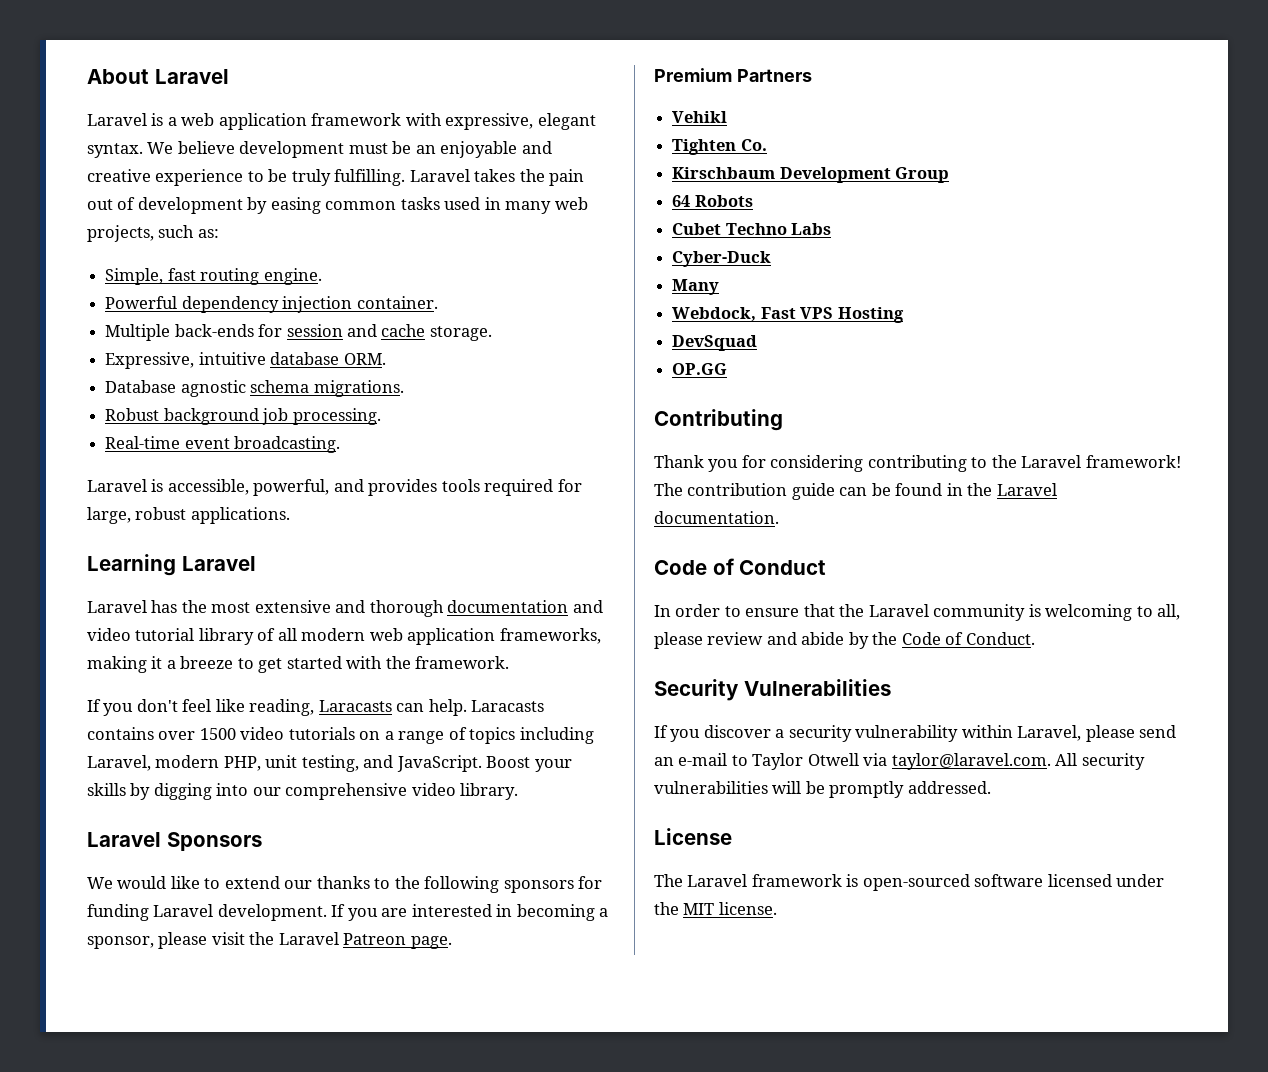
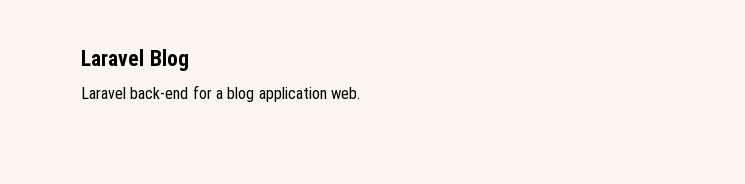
[87,69,229,84] [87,113,596,130] [87,141,552,158] [87,169,585,186] [87,197,588,214] [87,225,219,242] [105,268,322,285] [105,296,438,313] [105,324,492,341] [105,352,386,369] [105,380,404,397] [105,408,381,425] [105,436,341,453] [87,479,582,496] [87,507,290,524] [87,554,256,576] [87,600,603,617] [87,628,601,645] [87,656,510,673] [87,699,545,716] [87,727,594,744] [87,755,572,772] [87,783,519,800] [87,832,262,851] [87,876,603,893] [87,904,609,921] [87,932,452,949] [654,68,812,82] [672,111,728,123] [672,139,767,155] [672,167,950,183] [672,195,753,207] [672,223,832,235] [672,251,772,267] [672,279,720,295] [672,307,904,323] [672,335,758,351] [672,363,728,375] [654,409,783,431] [654,455,1181,472] [654,483,1057,500] [654,511,779,524] [654,558,827,575] [654,604,1181,621] [654,632,1035,649] [654,679,891,701] [654,725,1177,742] [654,753,1145,770] [654,781,991,798] [654,828,732,845] [654,874,1165,891] [654,902,777,915] About Laravel // Laravel is a web application framework with expressive, elegant syntax. We believe development must be an enjoyable and creative experience to be truly fulfilling. Laravel takes the pain out of development by easing common tasks used in many web projects, such as: // Simple, fast routing engine. // Powerful dependency injection container. // Multiple back-ends for session and cache storage. // Expressive, intuitive database ORM. // Database agnostic schema migrations. // Robust background job processing. // Real-time event broadcasting. // Laravel is accessible, powerful, and provides tools required for large, robust applications. // Learning Laravel // Laravel has the most extensive and thorough documentation and video tutorial library of all modern web application frameworks, making it a breeze to get started with the framework. // If you don't feel like reading, Laracasts can help. Laracasts contains over 1500 video tutorials on a range of topics including Laravel, modern PHP, unit testing, and JavaScript. Boost your skills by digging into our comprehensive video library. // Laravel Sponsors // We would like to extend our thanks to the following sponsors for funding Laravel development. If you are interested in becoming a sponsor, please visit the Laravel Patreon page. // Premium Partners // Vehikl // Tighten Co. // Kirschbaum Development Group // 64 Robots // Cubet Techno Labs // Cyber-Duck // Many // Webdock, Fast VPS Hosting // DevSquad // OP.GG // Contributing // Thank you for considering contributing to the Laravel framework! The contribution guide can be found in the Laravel documentation. // Code of Conduct // In order to ensure that the Laravel community is welcoming to all, please review and abide by the Code of Conduct. // Security Vulnerabilities // If you discover a security vulnerability within Laravel, please send an e-mail to Taylor Otwell via taylor@laravel.com. All security vulnerabilities will be promptly addressed. // License // The Laravel framework is open-sourced software licensed under the MIT license. -> [81,49,189,71] [81,85,360,102] Laravel Blog // Laravel back-end for a blog application web.

